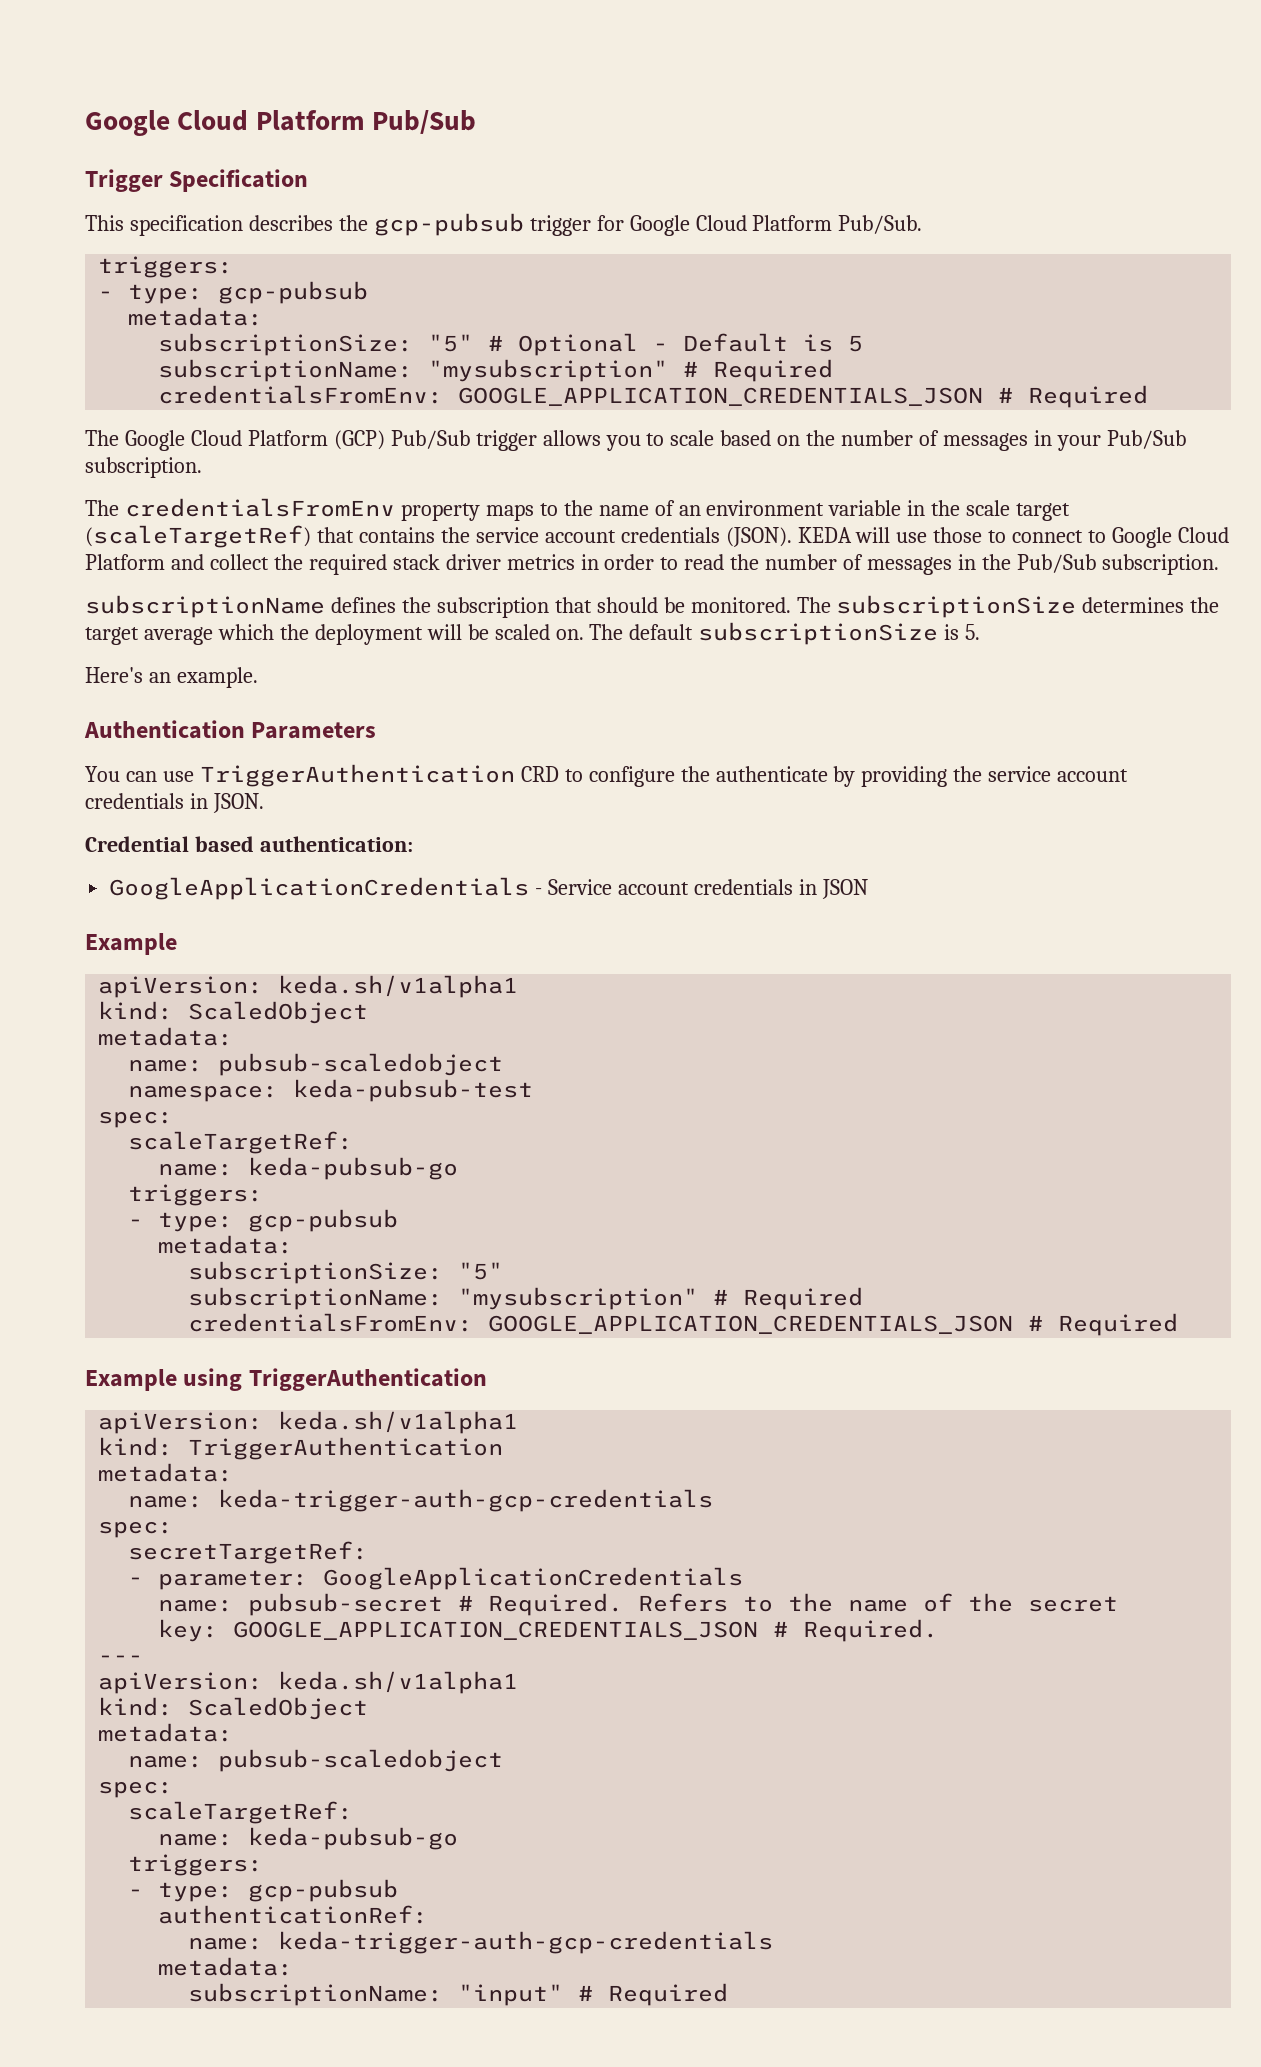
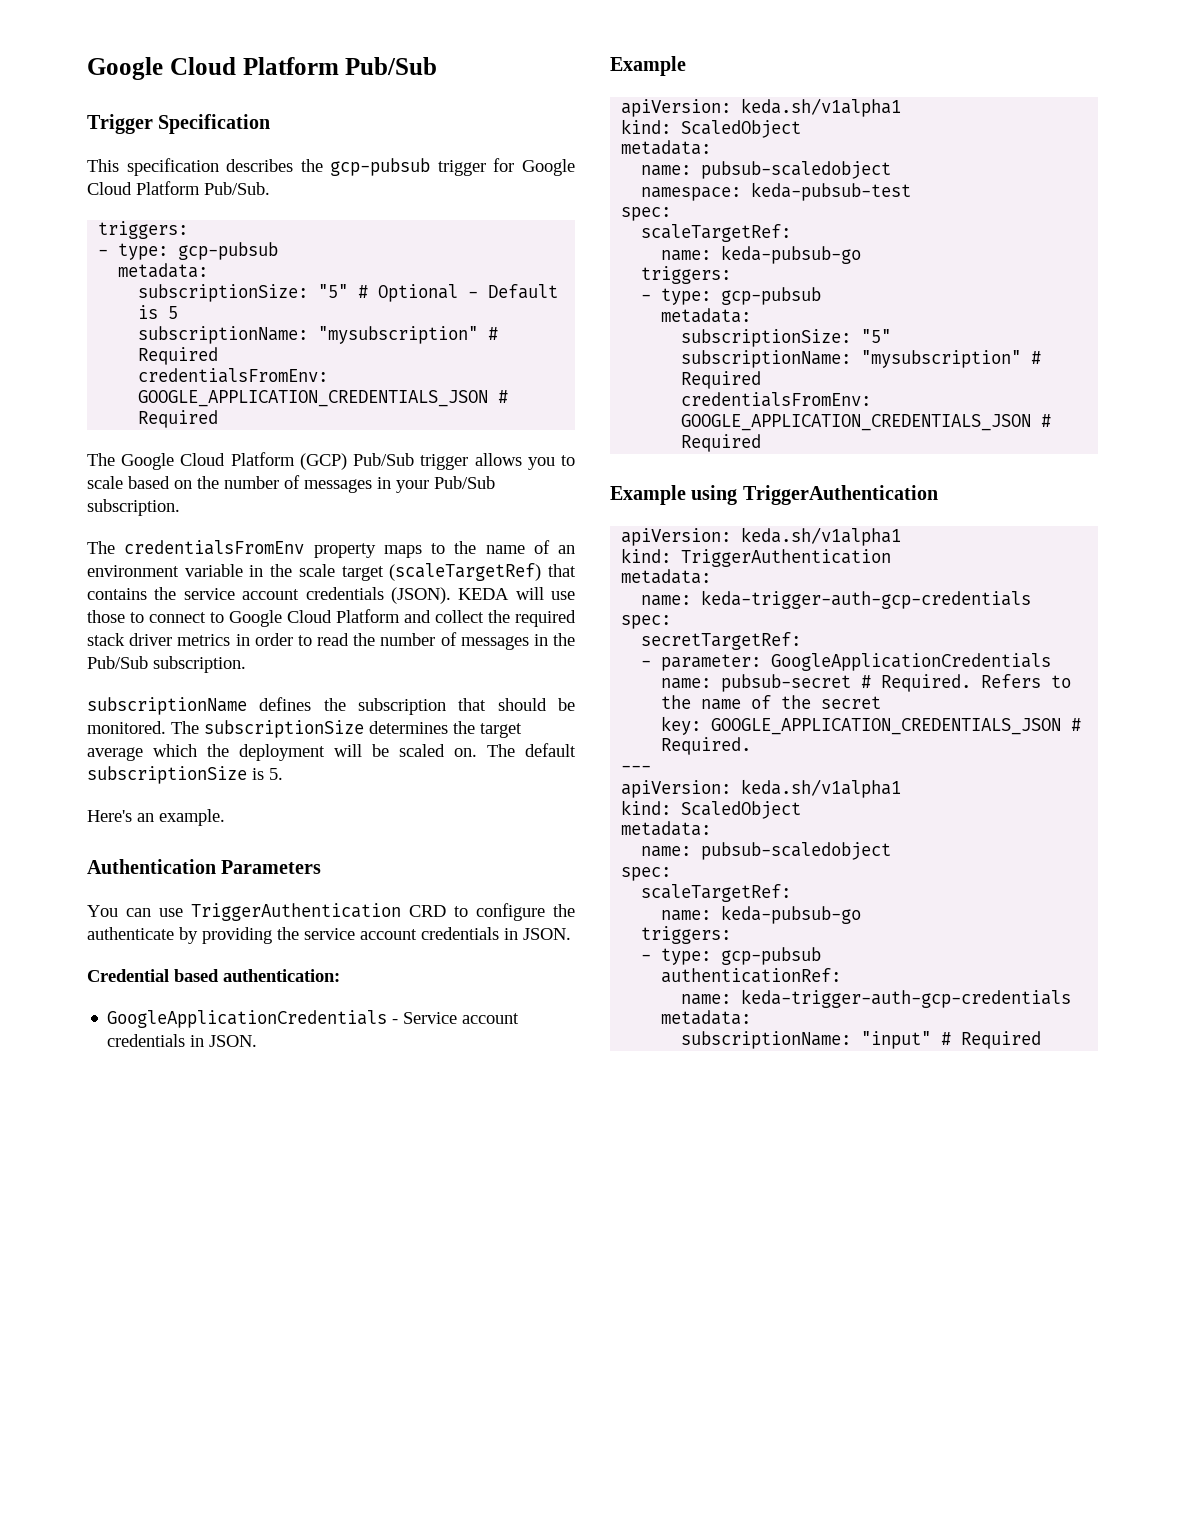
[821,879,868,899] JSON -> [209,1035,258,1047] JSON.

